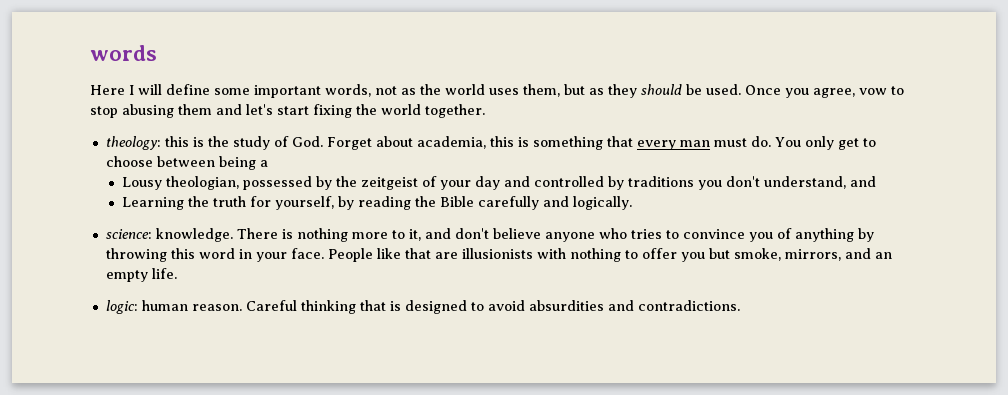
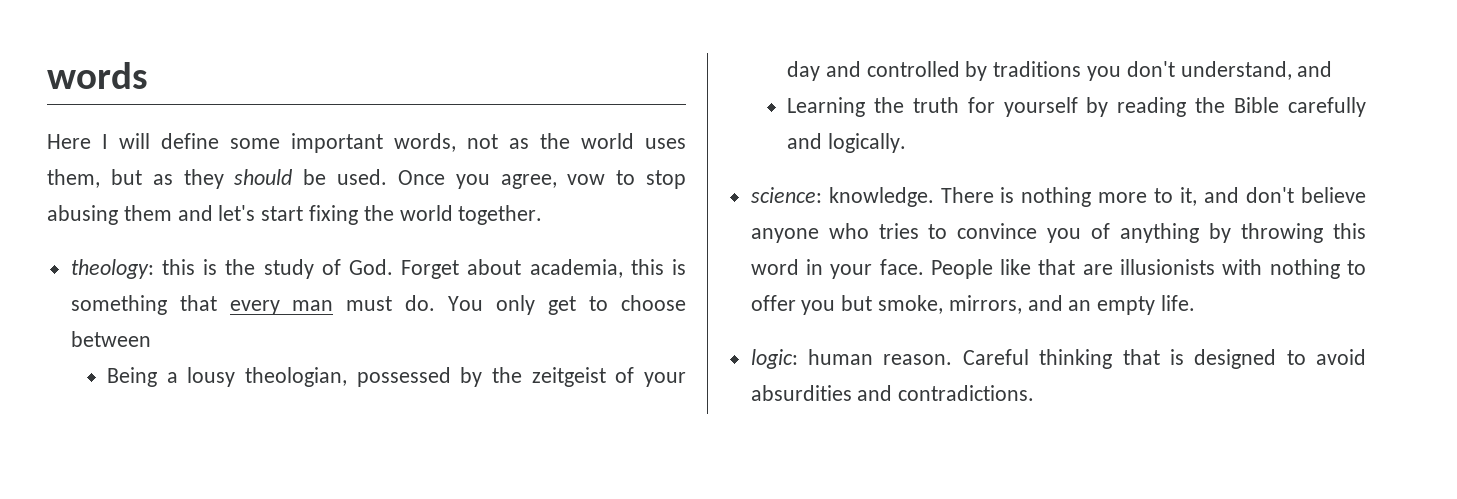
[218,156,256,170] being -> [107,367,158,387] // Being
[122,177,163,190] // Lousy -> [187,367,236,387] lousy
[275,196,335,210] yourself, -> [1003,97,1078,117] yourself

